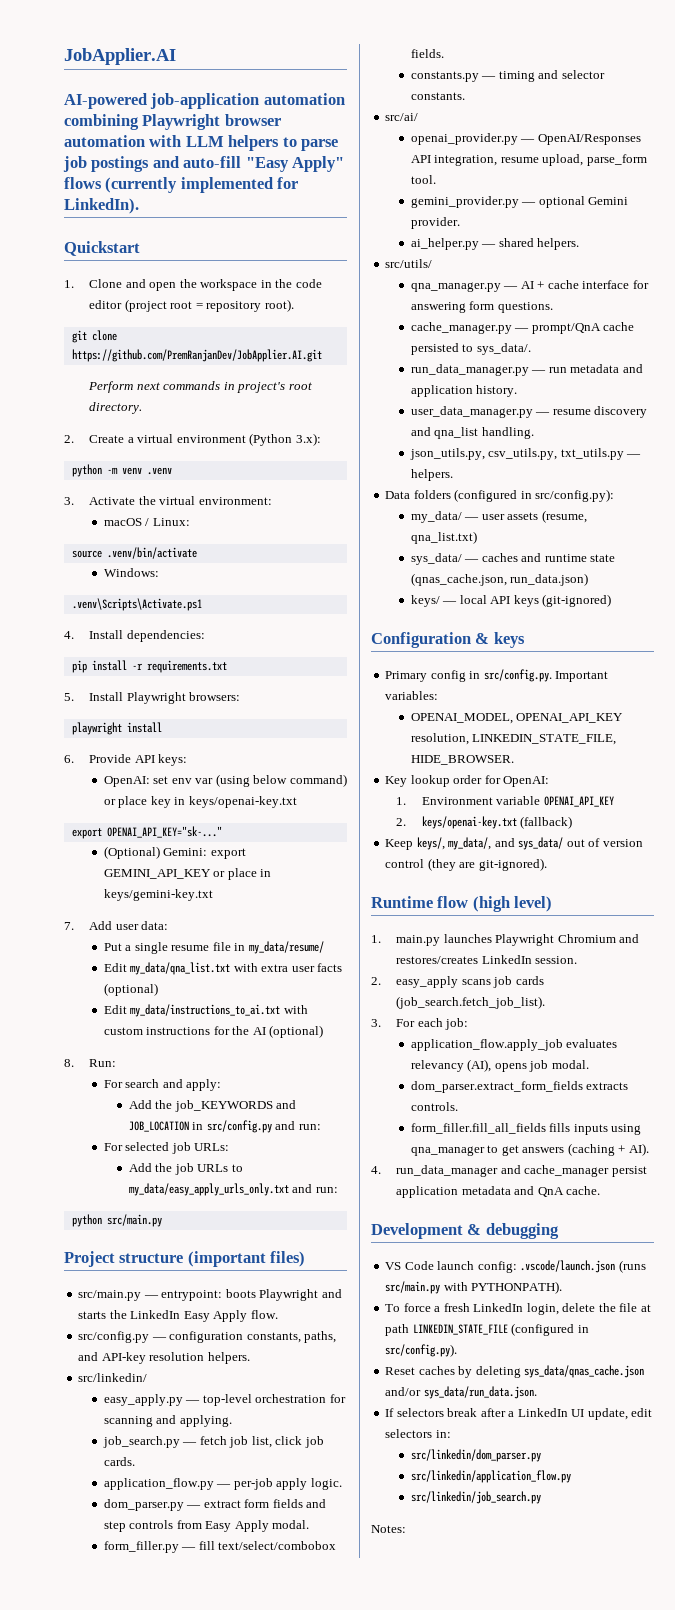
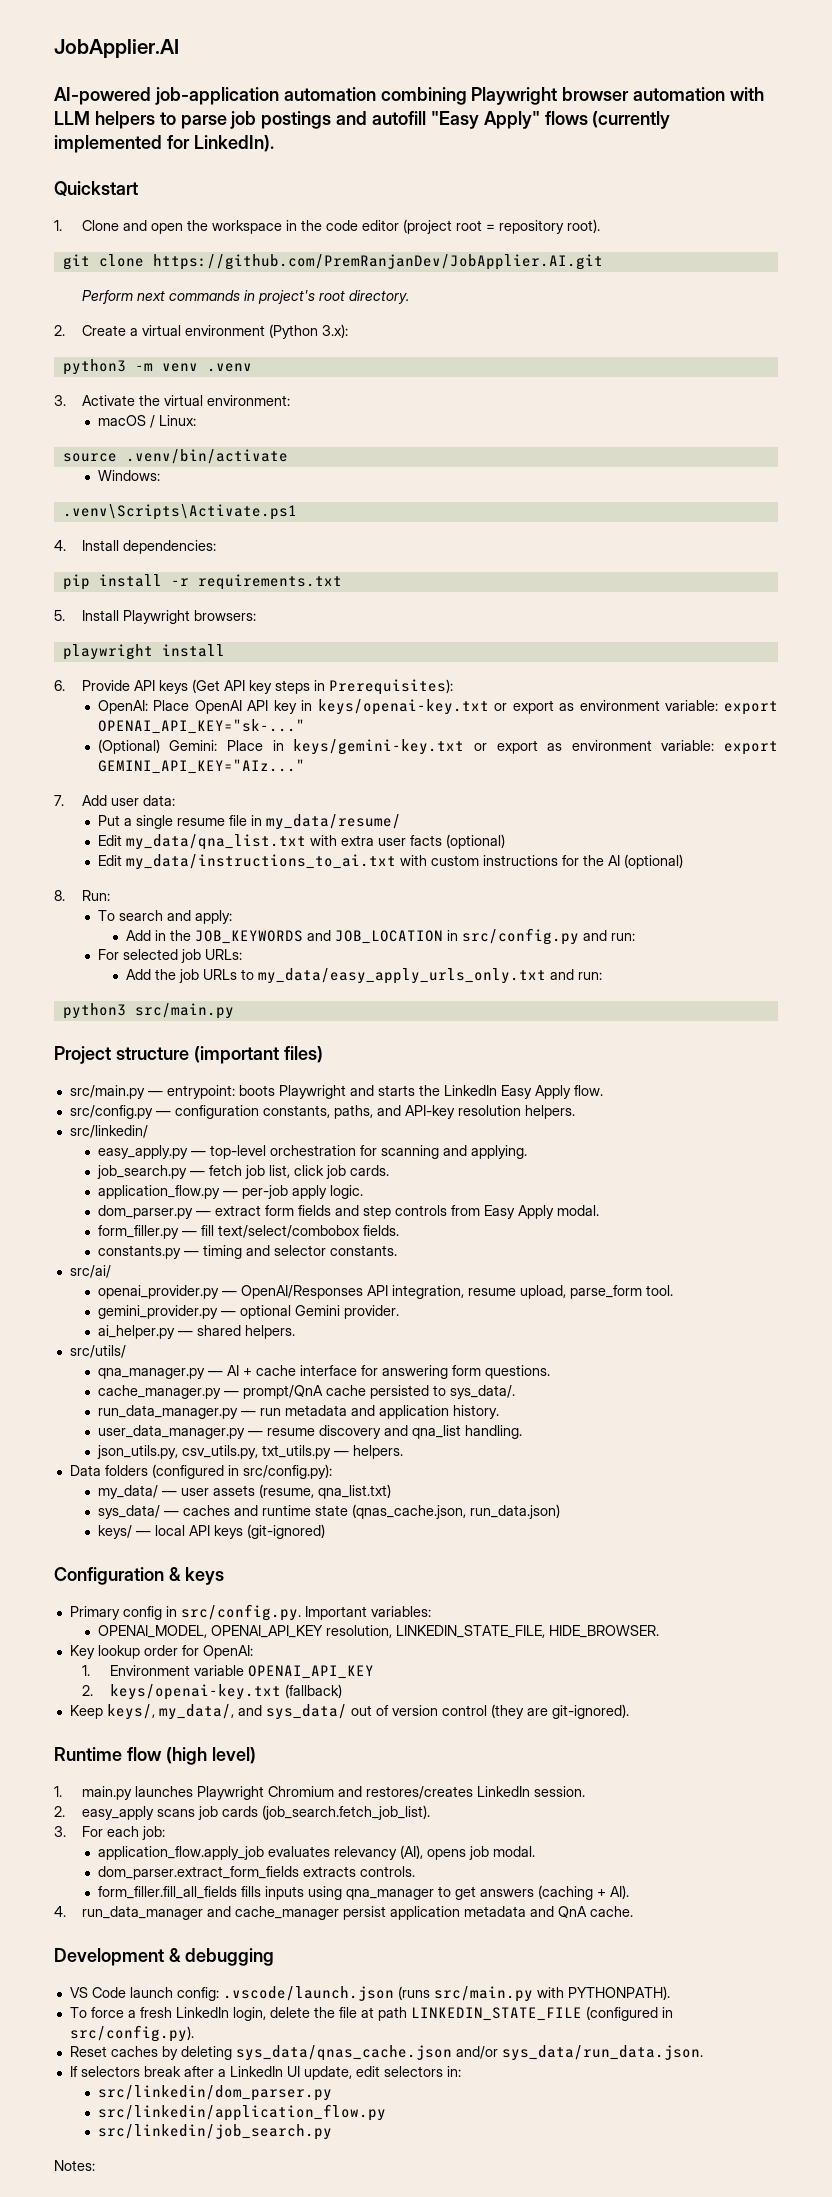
[183,156,242,168] auto-fill -> [372,111,427,125] autofill
[71,464,102,477] python -> [62,359,126,375] python3
[158,754,188,766] [103,774,347,787] [103,796,297,808] [71,826,222,839] [103,846,246,859] [103,868,272,880] [103,889,213,901] keys: // OpenAI: set env var (using below command) or place key in keys/openai-key.txt // export OPENAI_API_KEY="sk-..." // (Optional) Gemini: export GEMINI_API_KEY or place in keys/gemini-key.txt -> [158,679,453,695] [97,699,778,715] [97,719,305,734] [97,739,778,755] [97,759,305,774] keys (Get API key steps in Prerequisites): // OpenAI: Place OpenAI API key in keys/openai-key.txt or export as environment variable: export OPENAI_API_KEY="sk-..." // (Optional) Gemini: Place in keys/gemini-key.txt or export as environment variable: export GEMINI_API_KEY="AIz..."
[103,1080,123,1088] For -> [97,910,115,921] To
[155,1100,273,1112] the job_KEYWORDS -> [154,930,303,944] in the JOB_KEYWORDS
[71,1214,102,1227] python -> [62,1003,126,1019] python3

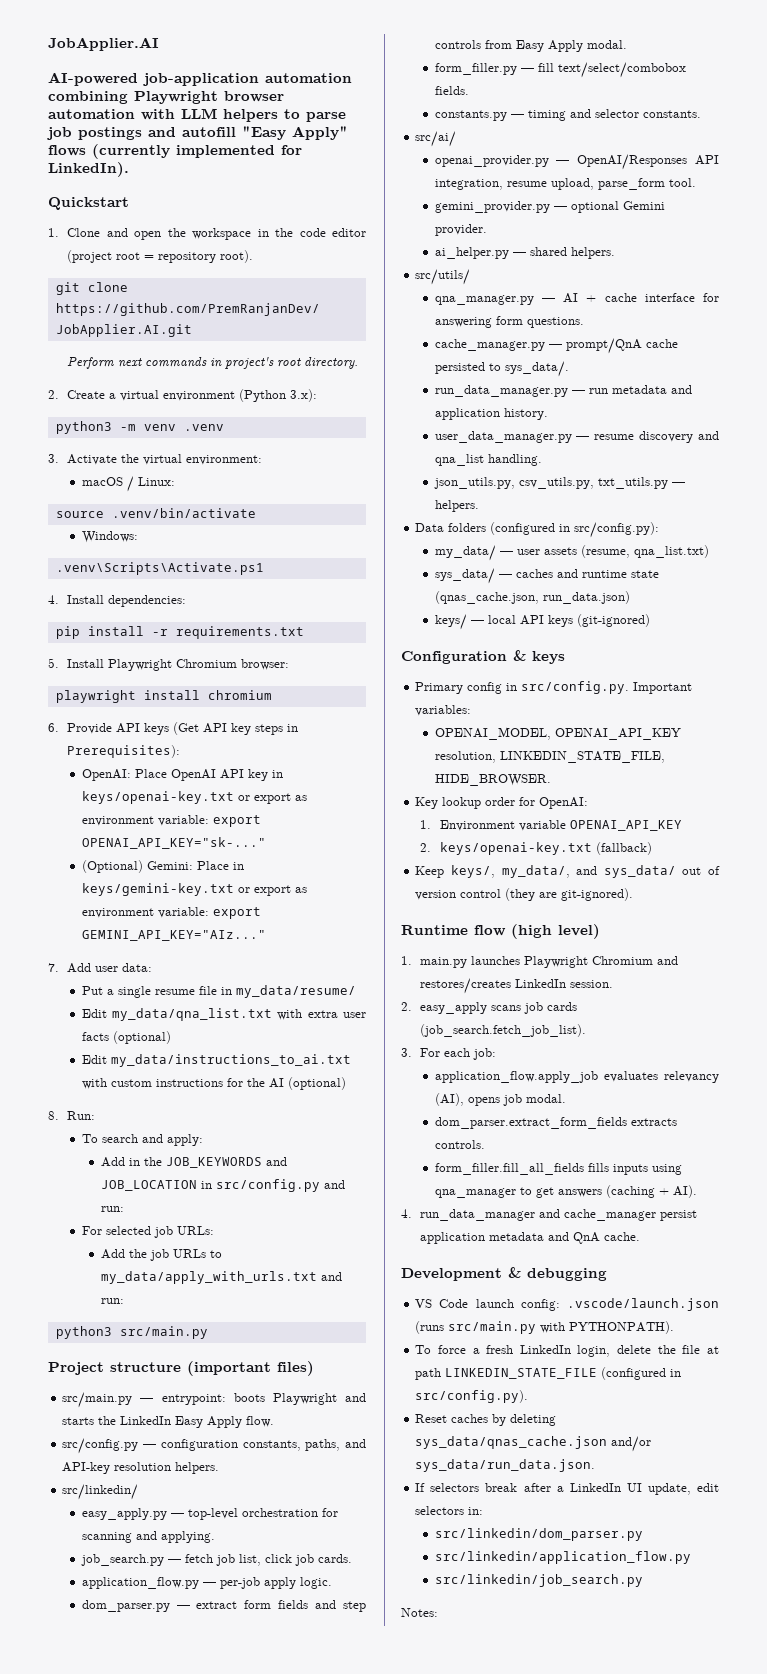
[193,610,256,621] browsers: -> [176,659,290,670] Chromium browser:
(225, 650) none -> [207,690,272,700] chromium
[257,968,546,984] my_data/easy_apply_urls_only.txt -> [100,1271,317,1284] my_data/apply_with_urls.txt

